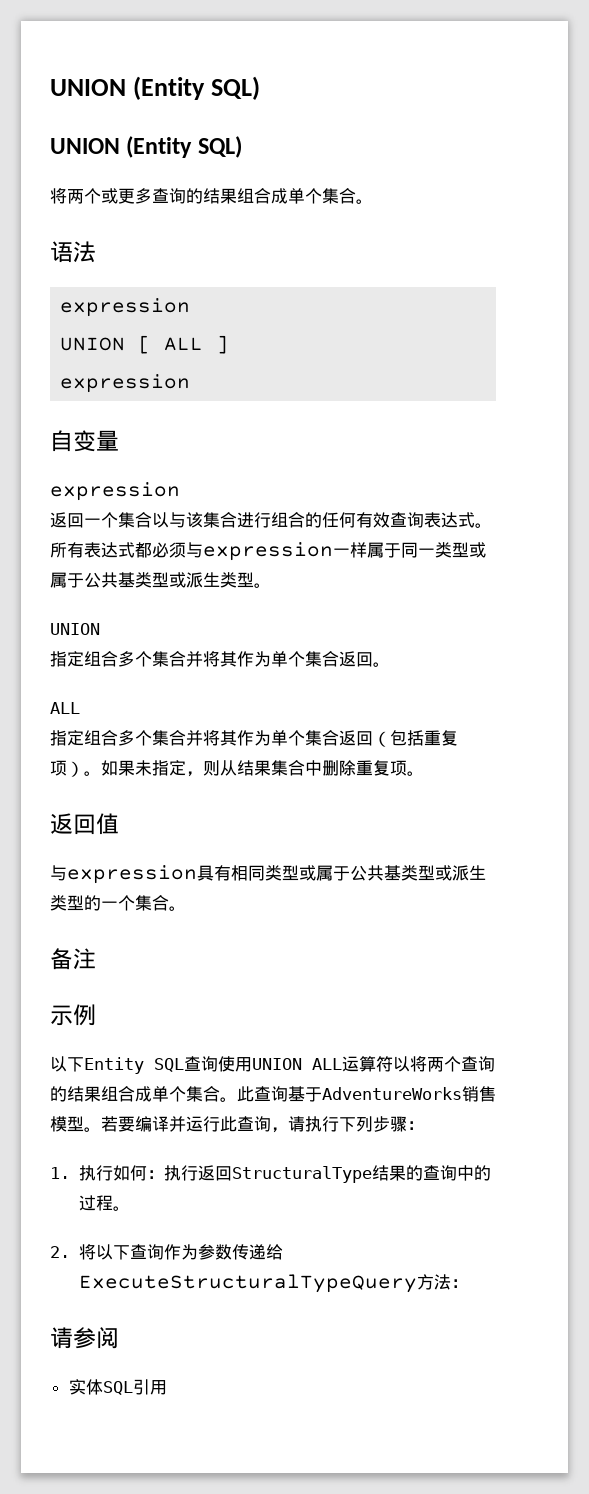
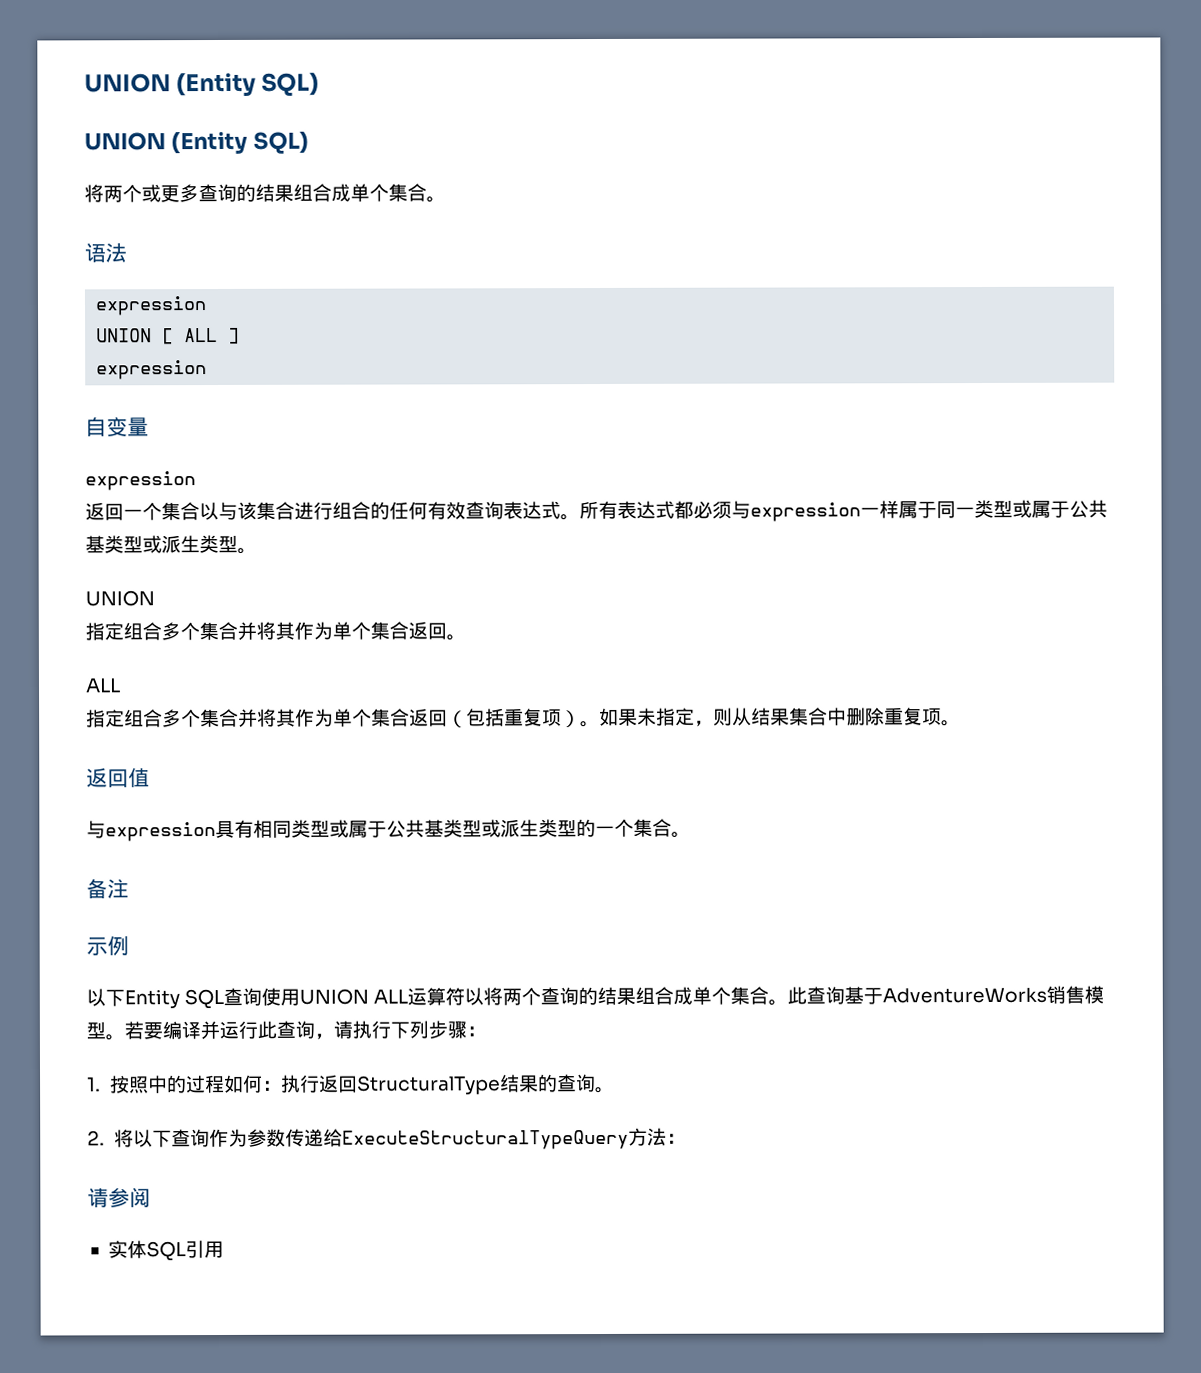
[78,1165,113,1181] 执行 -> [109,1074,225,1094] 按照中的过程
[456,1165,491,1181] [78,1195,113,1211] 中的过程 -> (596, 1083) none

